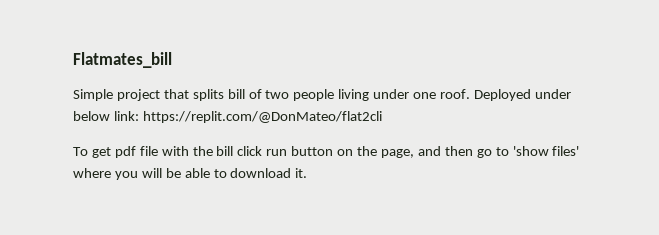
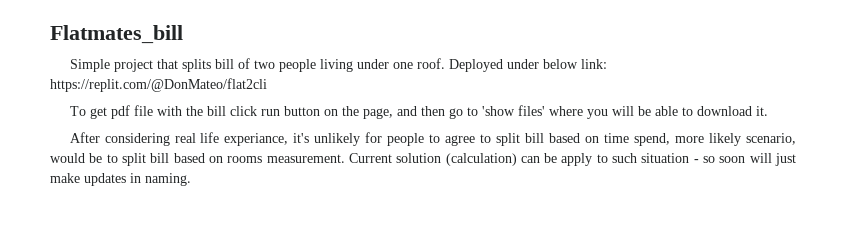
(308, 173) none -> [69,132,797,146] [50,153,797,166] [50,173,191,186] // After considering real life experiance, it's unlikely for people to agree to split bill based on time spend, more likely scenario, would be to split bill based on rooms measurement. Current solution (calculation) can be apply to such situation - so soon will just make updates in naming.

